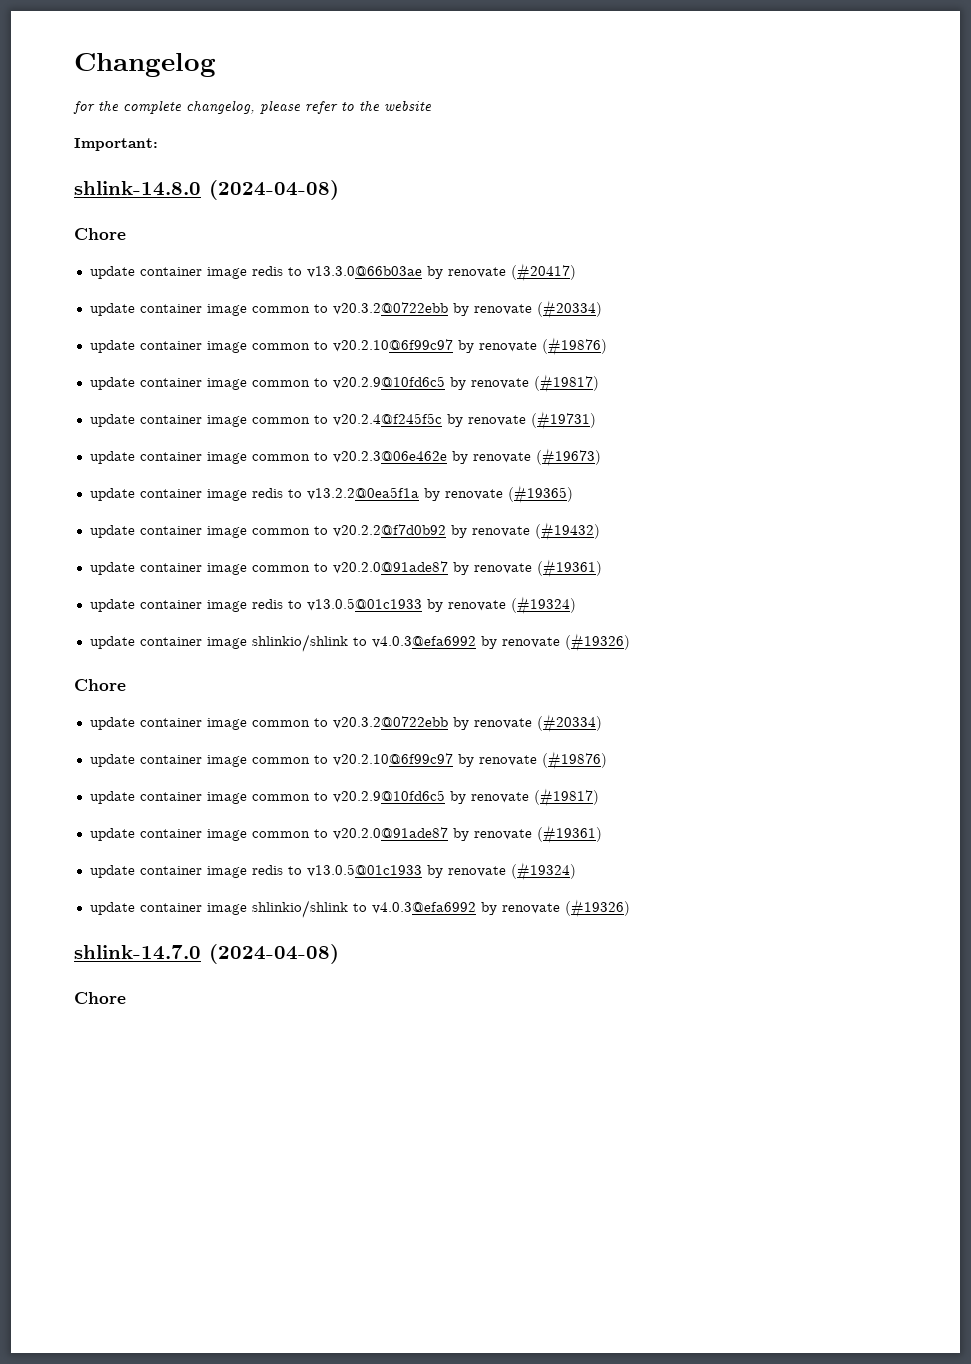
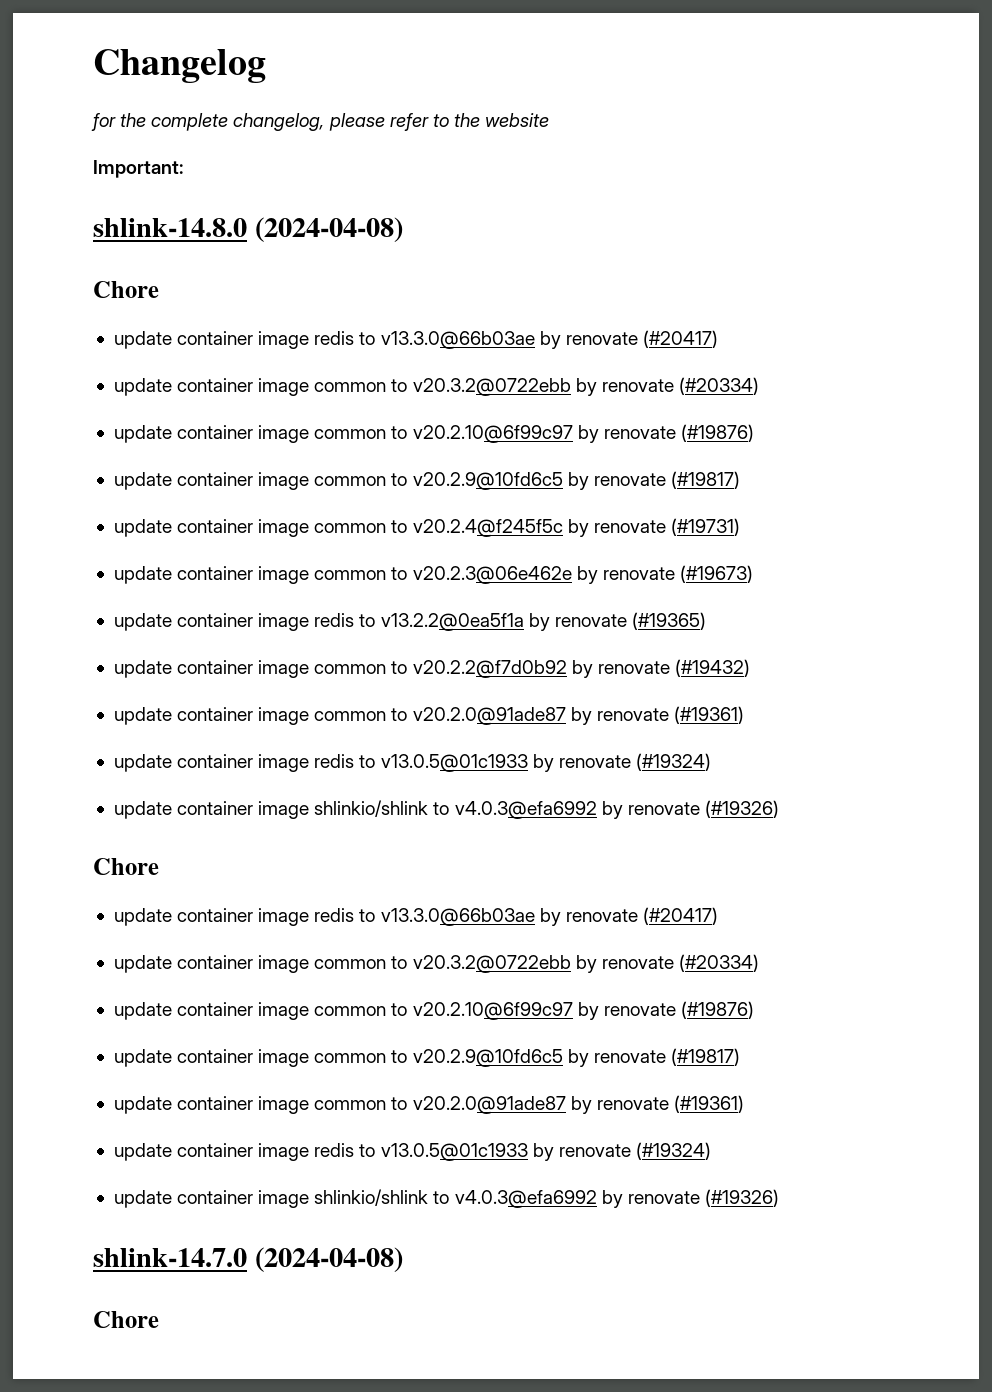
(126, 685) none -> [113,907,718,926] // update container image redis to v13.3.0@66b03ae by renovate (#20417)

